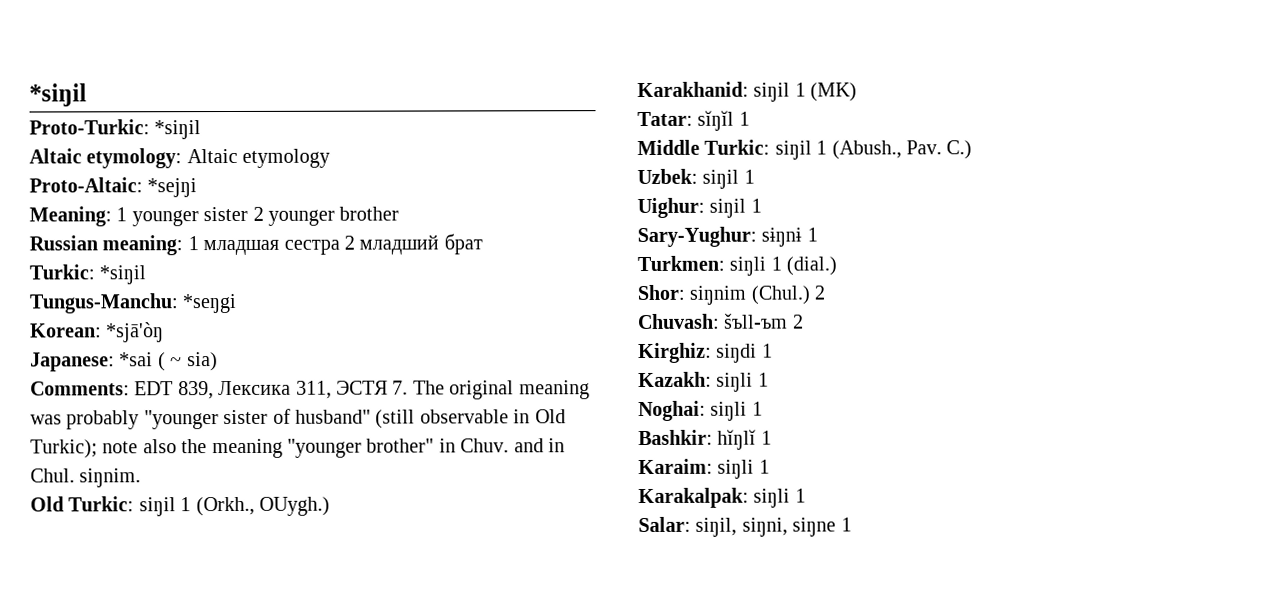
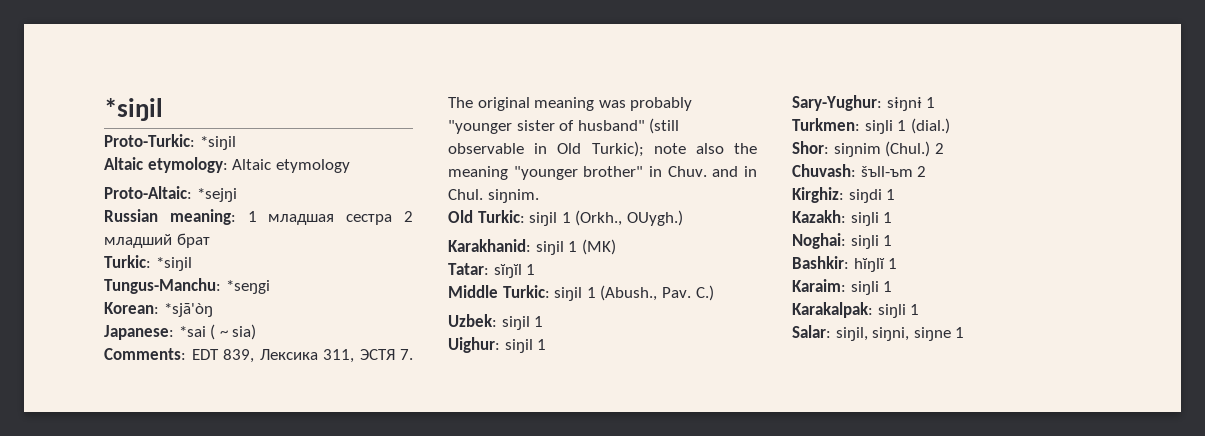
[29,206,400,227] // Meaning: 1 younger sister 2 younger brother -> (237, 195) none

